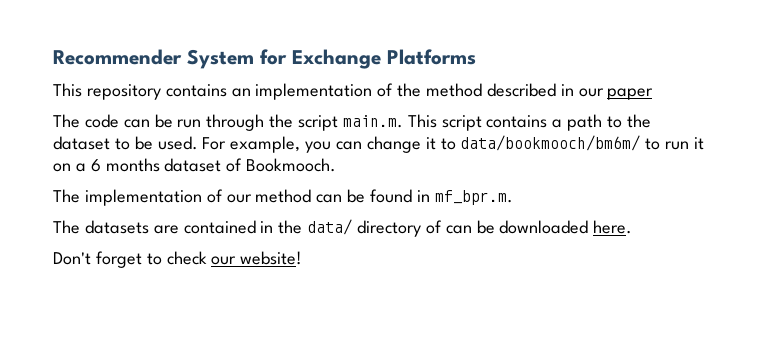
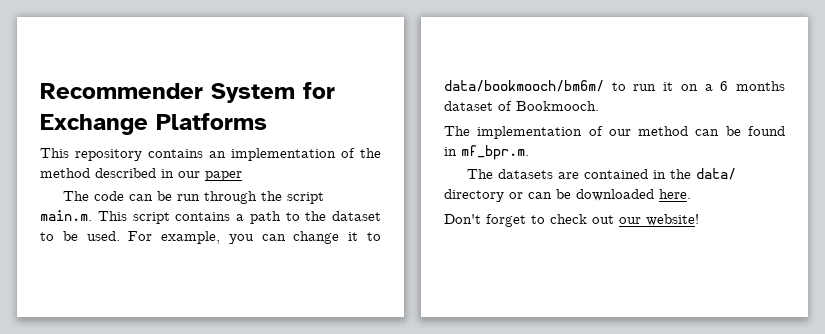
[425,220,442,234] of -> [509,192,523,199] or
(207, 258) none -> [592,215,614,224] out

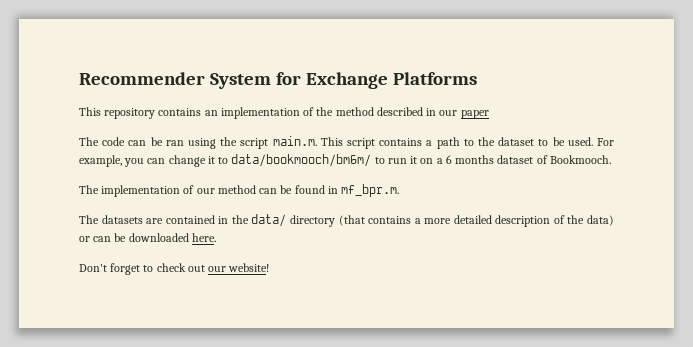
[177,191,258,204] run through -> [165,138,216,149] ran using
(504, 195) none -> [338,215,614,227] (that contains a more detailed description of the data)

